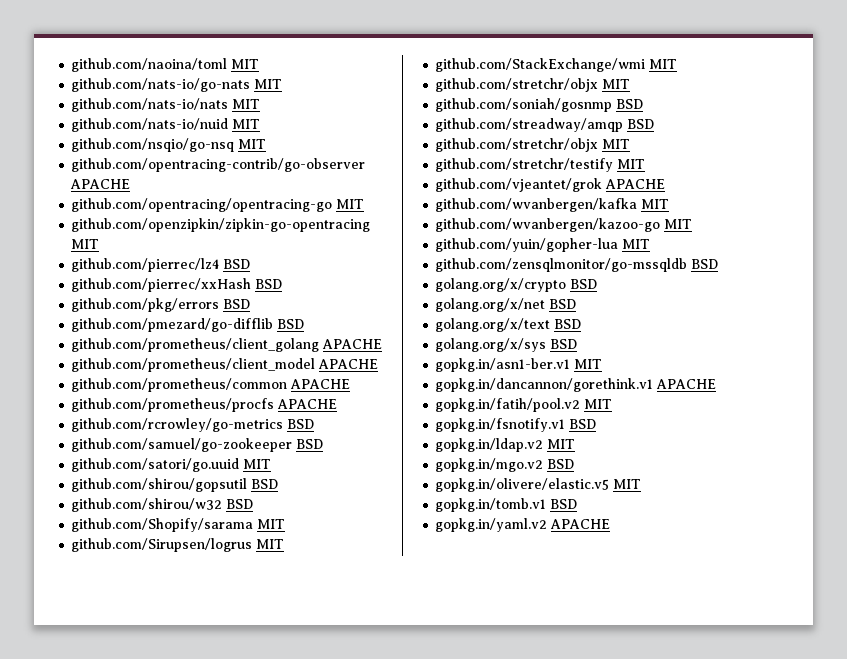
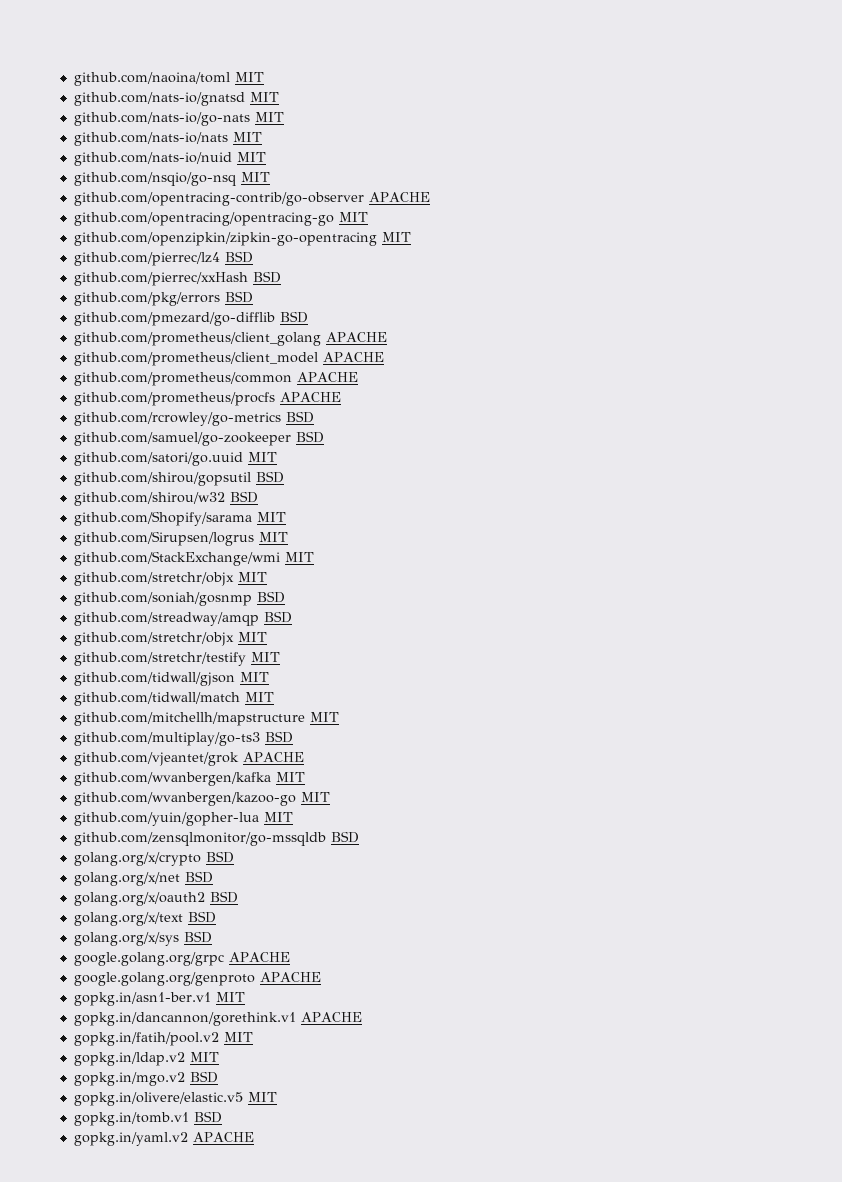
(260, 64) none -> [73,92,279,106] // github.com/nats-io/gnatsd MIT
(646, 164) none -> [73,672,269,686] [73,692,274,706] [73,712,339,726] [73,731,293,746] // github.com/tidwall/gjson MIT // github.com/tidwall/match MIT // github.com/mitchellh/mapstructure MIT // github.com/multiplay/go-ts3 BSD
(577, 304) none -> [73,891,238,906] // golang.org/x/oauth2 BSD
(578, 344) none -> [73,952,290,966] [73,972,321,986] // google.golang.org/grpc APACHE // google.golang.org/genproto APACHE
[435,418,597,432] // gopkg.in/fsnotify.v1 BSD -> (253, 1037) none

